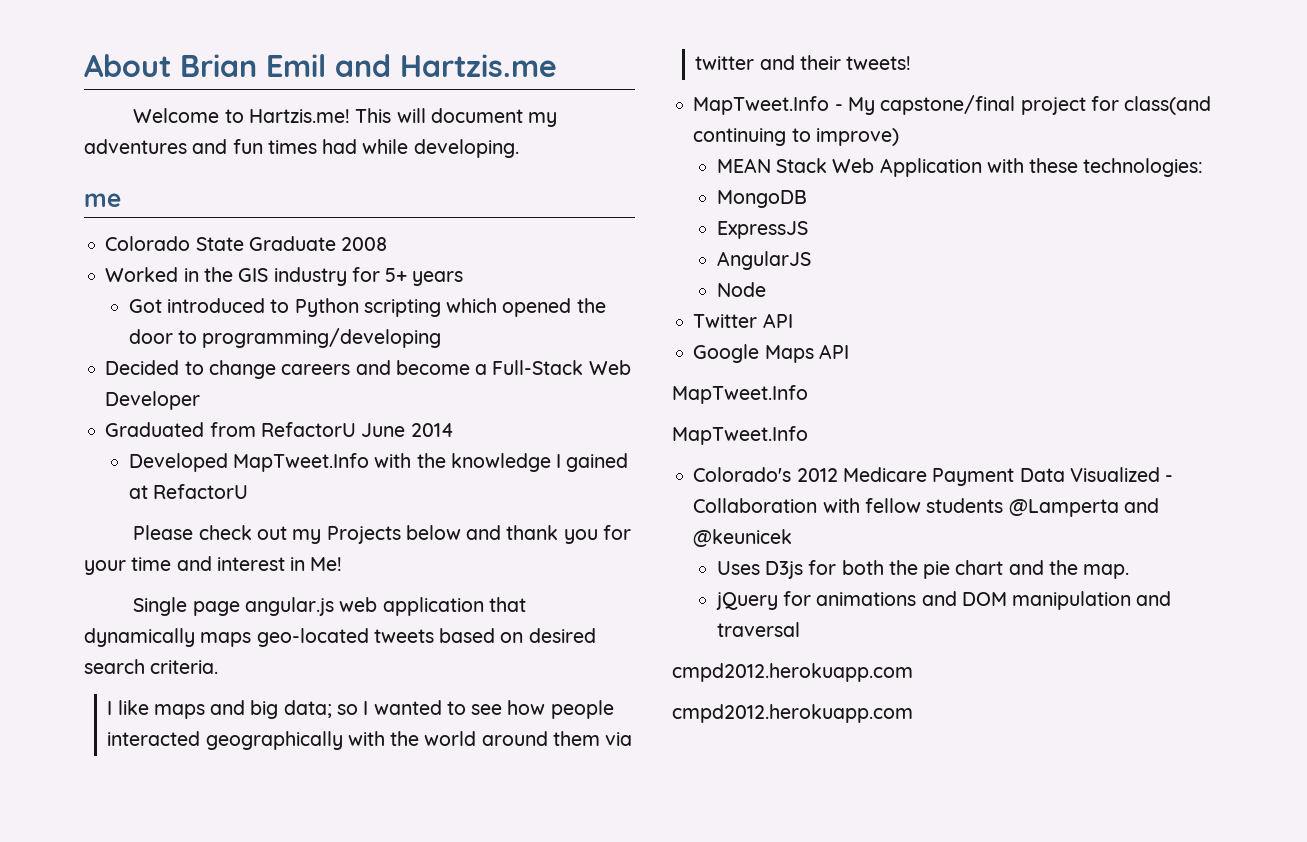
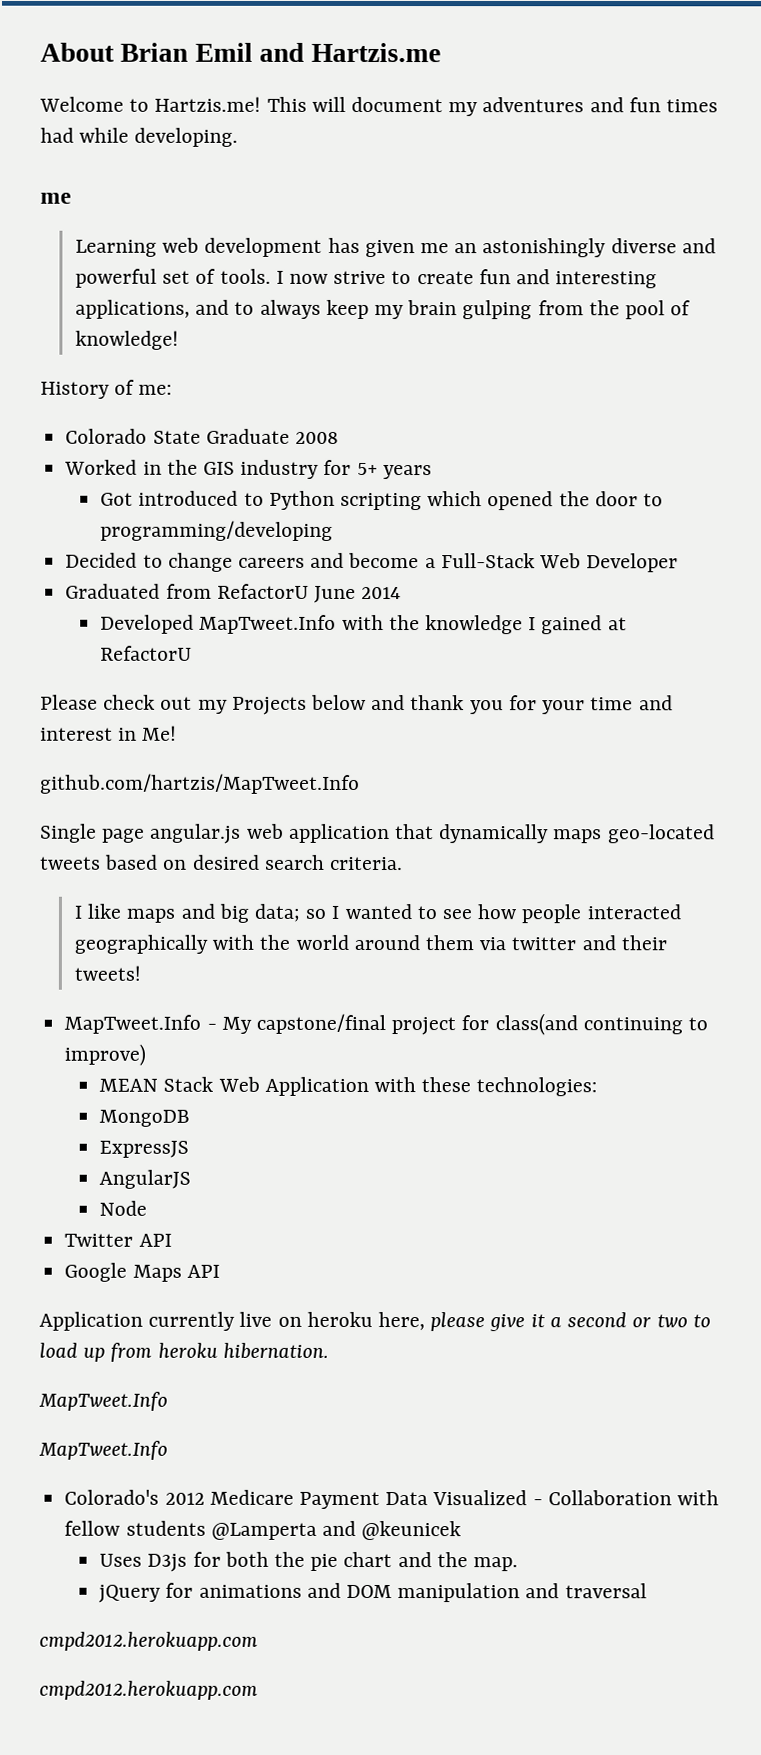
(121, 200) none -> [74,237,716,258] [74,268,658,289] [74,299,692,320] [74,330,179,350] [40,379,173,399] // Learning web development has given me an astonishingly diverse and powerful set of tools. I now strive to create fun and interesting applications, and to always keep my brain gulping from the pool of knowledge! // History of me:
(343, 564) none -> [40,773,360,794] // github.com/hartzis/MapTweet.Info
(849, 351) none -> [39,1311,711,1332] [39,1342,329,1362] // Application currently live on heroku here, please give it a second or two to load up from heroku hibernation.

